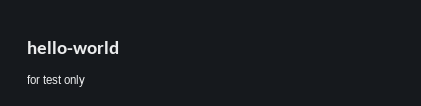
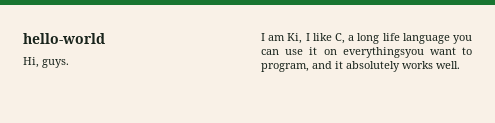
[27,75,86,87] for test only -> [23,57,69,68] [261,33,472,44] [261,47,472,58] [261,61,460,72] Hi, guys. // I am Ki, I like C, a long life language you can use it on everythingsyou want to program, and it absolutely works well.

